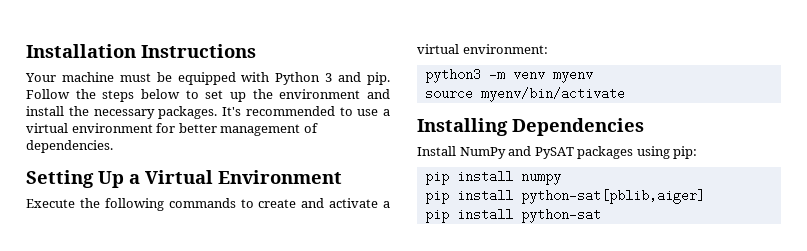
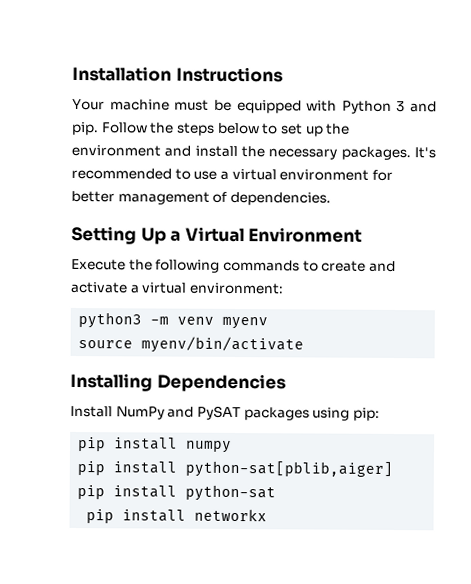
(601, 215) none -> [86,508,268,524] // pip install networkx

